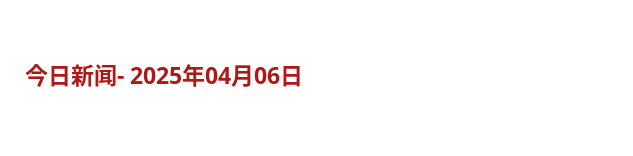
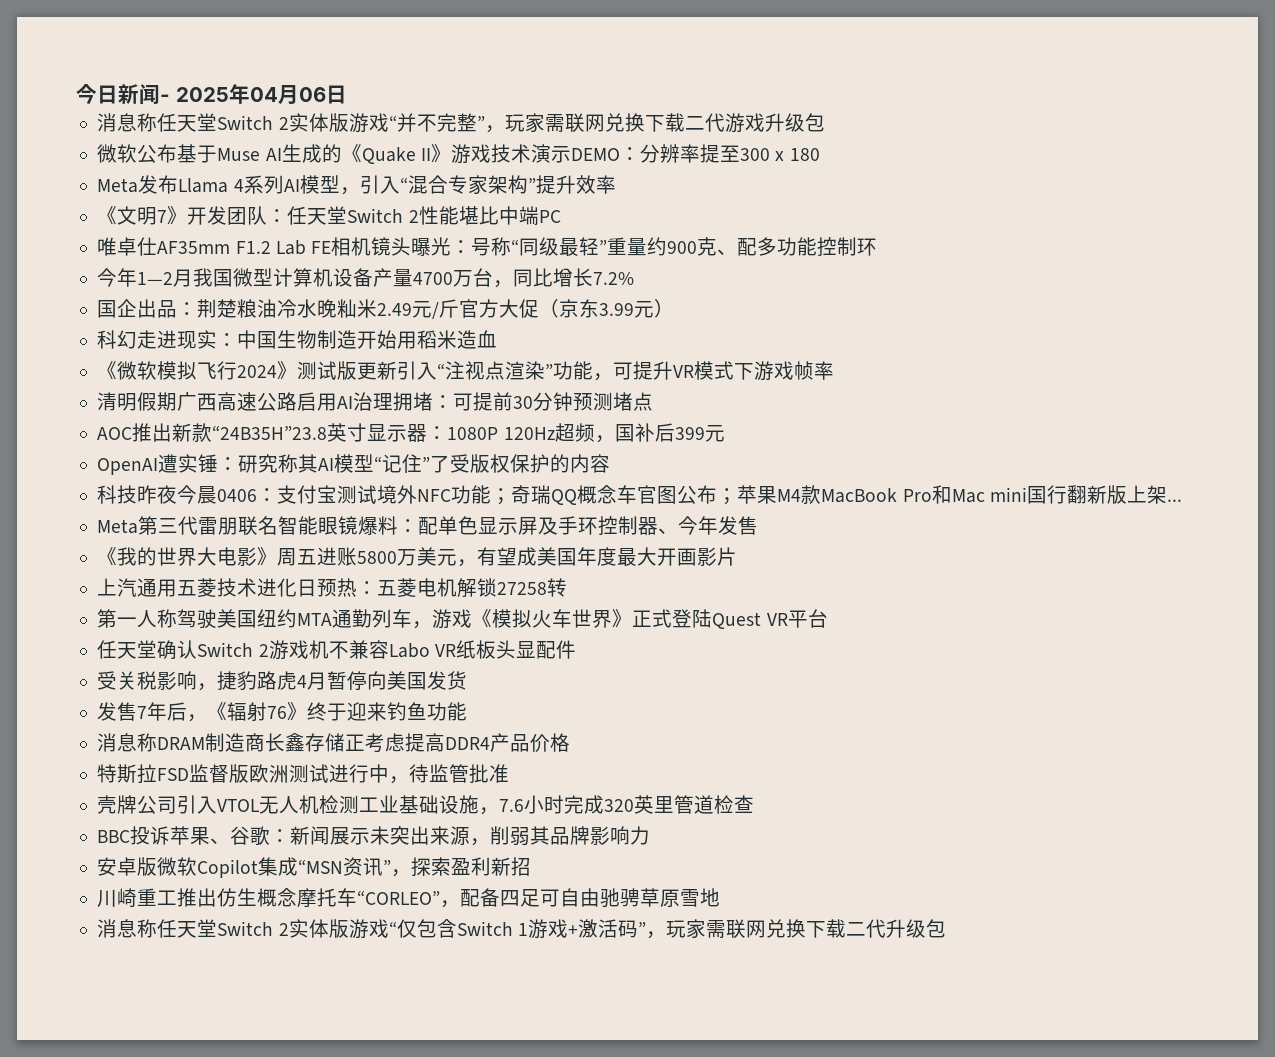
(304, 76) none -> [97,113,825,133] [97,144,820,164] [97,175,616,195] [97,206,561,225] [97,237,878,257] [97,268,635,288] [97,299,675,319] [97,330,498,349] [97,361,835,381] [97,392,654,411] [97,423,725,443] [97,454,611,475] [97,485,1182,505] [97,516,759,536] [97,547,738,567] [97,578,568,598] [97,609,828,629] [97,640,576,660] [97,671,468,691] [97,702,468,722] [97,733,571,753] [97,764,510,784] [97,795,755,815] [97,826,651,846] [97,857,532,878] [97,888,721,908] [97,919,946,939] // 消息称任天堂Switch 2实体版游戏“并不完整”，玩家需联网兑换下载二代游戏升级包 // 微软公布基于Muse AI生成的《Quake II》游戏技术演示DEMO：分辨率提至300 x 180 // Meta发布Llama 4系列AI模型，引入“混合专家架构”提升效率 // 《文明7》开发团队：任天堂Switch 2性能堪比中端PC // 唯卓仕AF35mm F1.2 Lab FE相机镜头曝光：号称“同级最轻”重量约900克、配多功能控制环 // 今年1—2月我国微型计算机设备产量4700万台，同比增长7.2% // 国企出品：荆楚粮油冷水晚籼米2.49元/斤官方大促（京东3.99元） // 科幻走进现实：中国生物制造开始用稻米造血 // 《微软模拟飞行2024》测试版更新引入“注视点渲染”功能，可提升VR模式下游戏帧率 // 清明假期广西高速公路启用AI治理拥堵：可提前30分钟预测堵点 // AOC推出新款“24B35H”23.8英寸显示器：1080P 120Hz超频，国补后399元 // OpenAI遭实锤：研究称其AI模型“记住”了受版权保护的内容 // 科技昨夜今晨0406：支付宝测试境外NFC功能；奇瑞QQ概念车官图公布；苹果M4款MacBook Pro和Mac mini国行翻新版上架... // Meta第三代雷朋联名智能眼镜爆料：配单色显示屏及手环控制器、今年发售 // 《我的世界大电影》周五进账5800万美元，有望成美国年度最大开画影片 // 上汽通用五菱技术进化日预热：五菱电机解锁27258转 // 第一人称驾驶美国纽约MTA通勤列车，游戏《模拟火车世界》正式登陆Quest VR平台 // 任天堂确认Switch 2游戏机不兼容Labo VR纸板头显配件 // 受关税影响，捷豹路虎4月暂停向美国发货 // 发售7年后，《辐射76》终于迎来钓鱼功能 // 消息称DRAM制造商长鑫存储正考虑提高DDR4产品价格 // 特斯拉FSD监督版欧洲测试进行中，待监管批准 // 壳牌公司引入VTOL无人机检测工业基础设施，7.6小时完成320英里管道检查 // BBC投诉苹果、谷歌：新闻展示未突出来源，削弱其品牌影响力 // 安卓版微软Copilot集成“MSN资讯”，探索盈利新招 // 川崎重工推出仿生概念摩托车“CORLEO”，配备四足可自由驰骋草原雪地 // 消息称任天堂Switch 2实体版游戏“仅包含Switch 1游戏+激活码”，玩家需联网兑换下载二代升级包

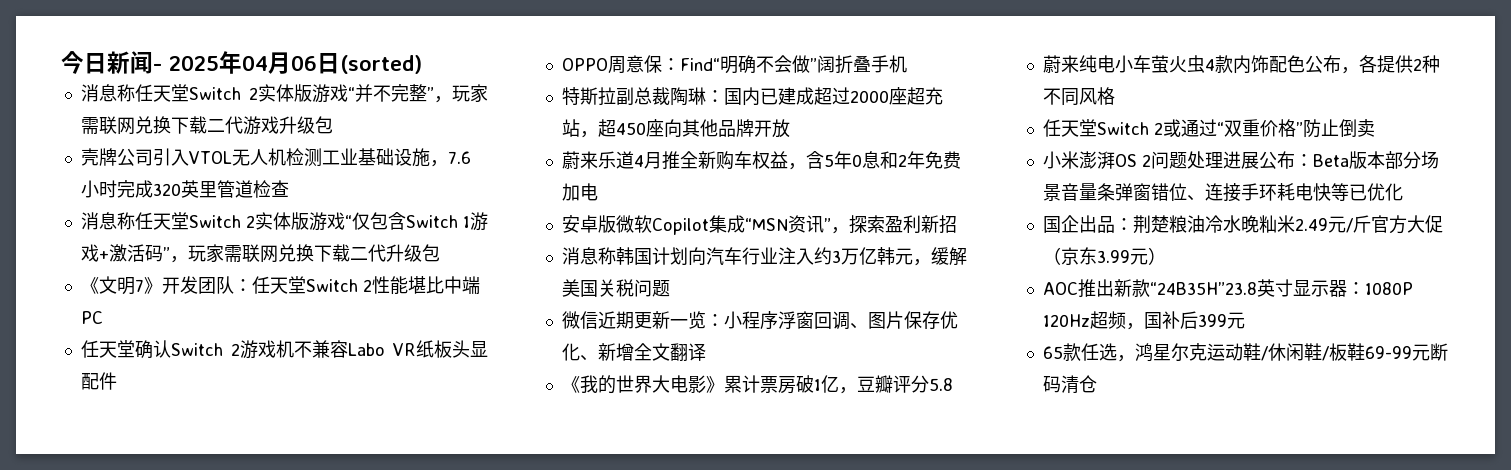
(347, 94) none -> [340,55,422,74] (sorted)
[97,144,820,164] [97,175,616,195] [97,206,561,225] [97,237,878,257] [97,268,635,288] [97,299,675,319] [97,330,498,349] [97,361,835,381] [97,392,654,411] [97,423,725,443] [97,454,611,475] [97,485,1182,505] [97,516,759,536] [97,547,738,567] [97,578,568,598] [97,609,828,629] [97,640,576,660] [97,671,468,691] [97,702,468,722] [97,733,571,753] [97,764,510,784] // 微软公布基于Muse AI生成的《Quake II》游戏技术演示DEMO：分辨率提至300 x 180 // Meta发布Llama 4系列AI模型，引入“混合专家架构”提升效率 // 《文明7》开发团队：任天堂Switch 2性能堪比中端PC // 唯卓仕AF35mm F1.2 Lab FE相机镜头曝光：号称“同级最轻”重量约900克、配多功能控制环 // 今年1—2月我国微型计算机设备产量4700万台，同比增长7.2% // 国企出品：荆楚粮油冷水晚籼米2.49元/斤官方大促（京东3.99元） // 科幻走进现实：中国生物制造开始用稻米造血 // 《微软模拟飞行2024》测试版更新引入“注视点渲染”功能，可提升VR模式下游戏帧率 // 清明假期广西高速公路启用AI治理拥堵：可提前30分钟预测堵点 // AOC推出新款“24B35H”23.8英寸显示器：1080P 120Hz超频，国补后399元 // OpenAI遭实锤：研究称其AI模型“记住”了受版权保护的内容 // 科技昨夜今晨0406：支付宝测试境外NFC功能；奇瑞QQ概念车官图公布；苹果M4款MacBook Pro和Mac mini国行翻新版上架... // Meta第三代雷朋联名智能眼镜爆料：配单色显示屏及手环控制器、今年发售 // 《我的世界大电影》周五进账5800万美元，有望成美国年度最大开画影片 // 上汽通用五菱技术进化日预热：五菱电机解锁27258转 // 第一人称驾驶美国纽约MTA通勤列车，游戏《模拟火车世界》正式登陆Quest VR平台 // 任天堂确认Switch 2游戏机不兼容Labo VR纸板头显配件 // 受关税影响，捷豹路虎4月暂停向美国发货 // 发售7年后，《辐射76》终于迎来钓鱼功能 // 消息称DRAM制造商长鑫存储正考虑提高DDR4产品价格 // 特斯拉FSD监督版欧洲测试进行中，待监管批准 -> (333, 125) none
[97,826,651,846] [97,857,532,878] [97,888,721,908] // BBC投诉苹果、谷歌：新闻展示未突出来源，削弱其品牌影响力 // 安卓版微软Copilot集成“MSN资讯”，探索盈利新招 // 川崎重工推出仿生概念摩托车“CORLEO”，配备四足可自由驰骋草原雪地 -> (289, 188) none
(946, 928) none -> [80,276,480,295] [80,311,103,324] [80,340,488,359] [80,372,117,390] [561,55,907,74] [561,87,943,106] [561,119,790,138] [561,151,961,170] [561,183,598,201] [561,215,957,235] [561,247,967,266] [561,279,670,297] [561,311,958,330] [561,343,706,361] [561,375,953,394] [1042,55,1440,74] [1042,87,1115,106] [1042,119,1375,138] [1042,151,1439,169] [1042,183,1403,202] [1042,215,1443,234] [1042,247,1166,265] [1042,279,1413,298] [1042,311,1245,330] [1042,343,1448,362] [1042,375,1097,394] // 《文明7》开发团队：任天堂Switch 2性能堪比中端PC // 任天堂确认Switch 2游戏机不兼容Labo VR纸板头显配件 // OPPO周意保：Find“明确不会做”阔折叠手机 // 特斯拉副总裁陶琳：国内已建成超过2000座超充站，超450座向其他品牌开放 // 蔚来乐道4月推全新购车权益，含5年0息和2年免费加电 // 安卓版微软Copilot集成“MSN资讯”，探索盈利新招 // 消息称韩国计划向汽车行业注入约3万亿韩元，缓解美国关税问题 // 微信近期更新一览：小程序浮窗回调、图片保存优化、新增全文翻译 // 《我的世界大电影》累计票房破1亿，豆瓣评分5.8 // 蔚来纯电小车萤火虫4款内饰配色公布，各提供2种不同风格 // 任天堂Switch 2或通过“双重价格”防止倒卖 // 小米澎湃OS 2问题处理进展公布：Beta版本部分场景音量条弹窗错位、连接手环耗电快等已优化 // 国企出品：荆楚粮油冷水晚籼米2.49元/斤官方大促（京东3.99元） // AOC推出新款“24B35H”23.8英寸显示器：1080P 120Hz超频，国补后399元 // 65款任选，鸿星尔克运动鞋/休闲鞋/板鞋69-99元断码清仓

